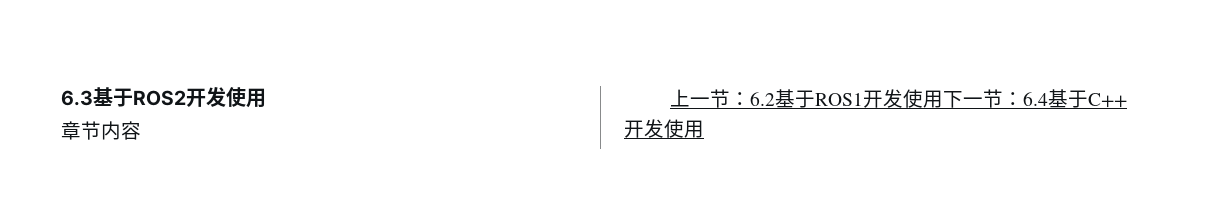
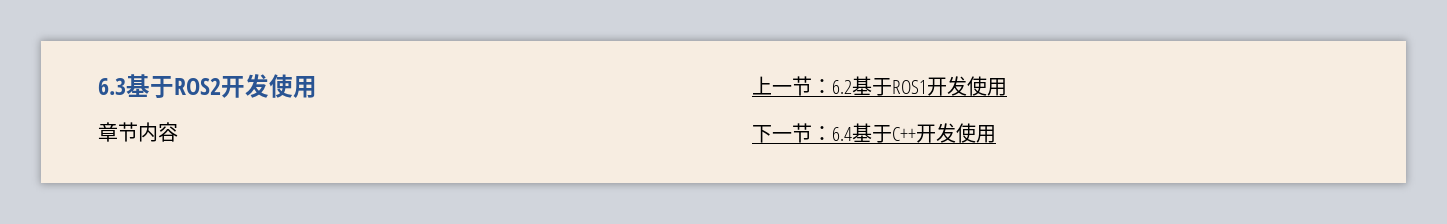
(944, 99) none -> (1007, 87) //

